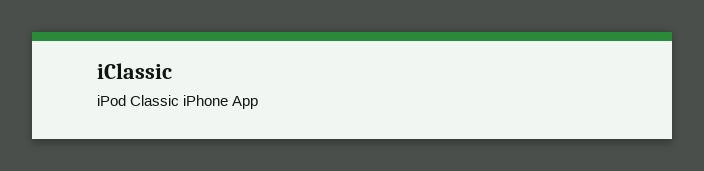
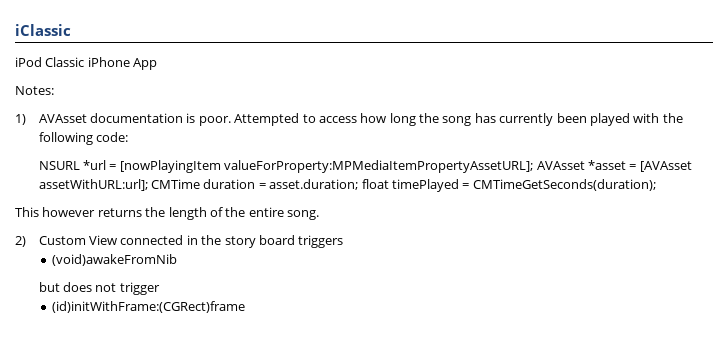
(259, 102) none -> [15,86,54,95] [15,113,683,126] [38,132,128,145] [38,160,692,173] [38,179,656,192] [15,207,319,220] [15,235,344,248] [52,254,178,266] [38,282,160,295] [52,301,246,313] // Notes: // 1) AVAsset documentation is poor. Attempted to access how long the song has currently been played with the following code: // NSURL *url = [nowPlayingItem valueForProperty:MPMediaItemPropertyAssetURL]; AVAsset *asset = [AVAsset assetWithURL:url]; CMTime duration = asset.duration; float timePlayed = CMTimeGetSeconds(duration); // This however returns the length of the entire song. // 2) Custom View connected in the story board triggers // (void)awakeFromNib // but does not trigger // (id)initWithFrame:(CGRect)frame

